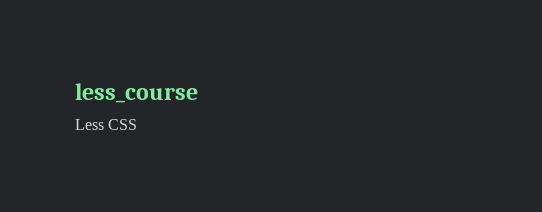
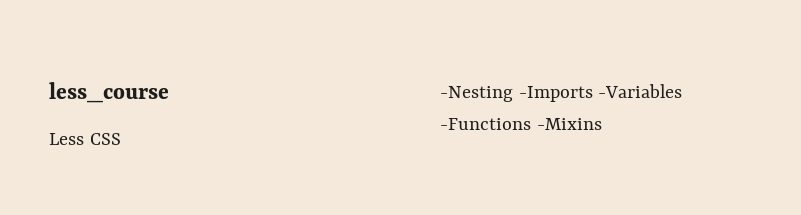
(138, 124) none -> [440,84,683,102] [440,118,602,130] // -Nesting -Imports -Variables -Functions -Mixins

